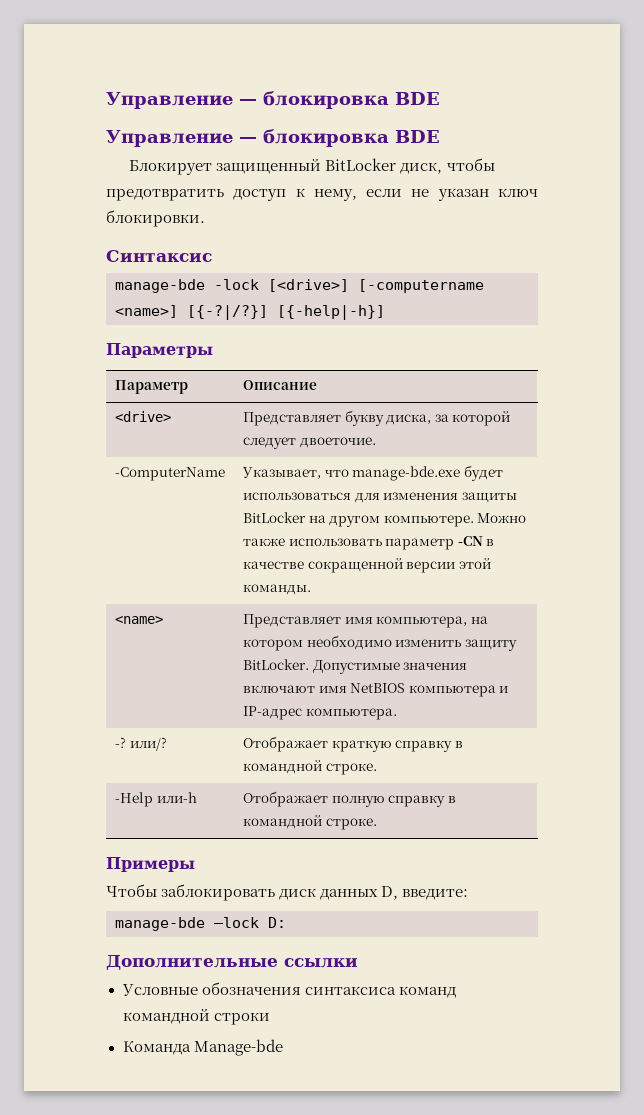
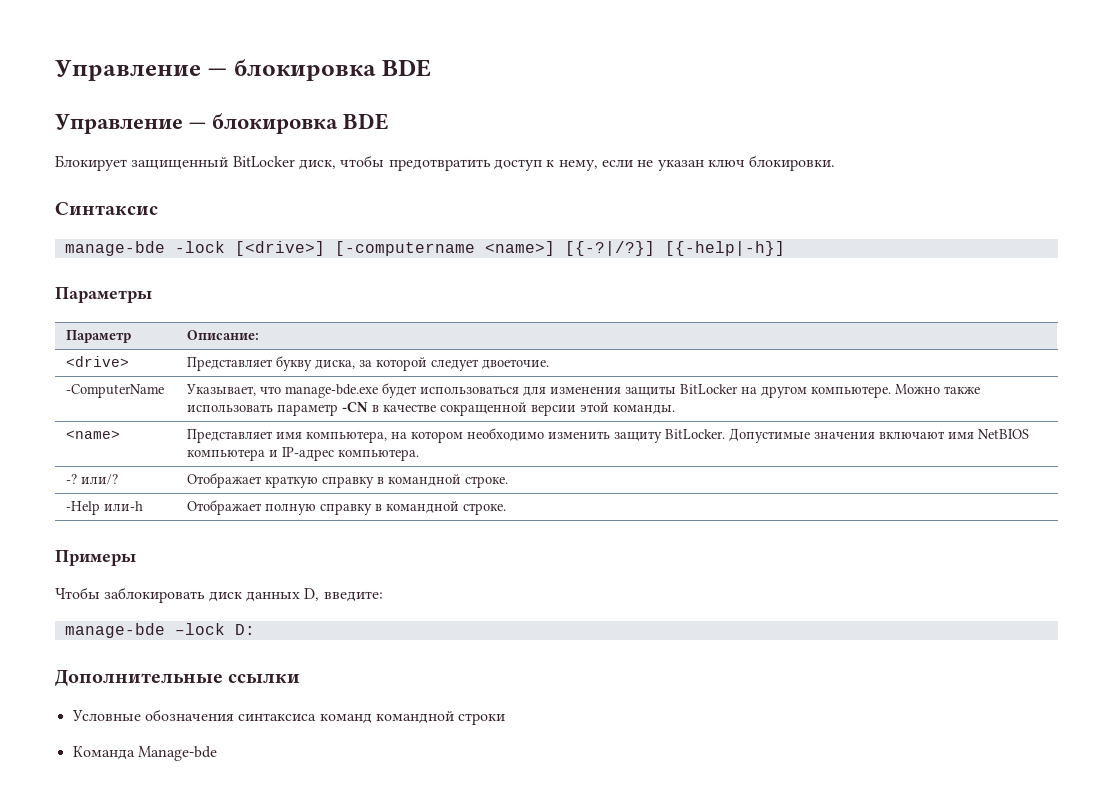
[242,380,317,390] Описание -> [187,330,260,340] Описание:

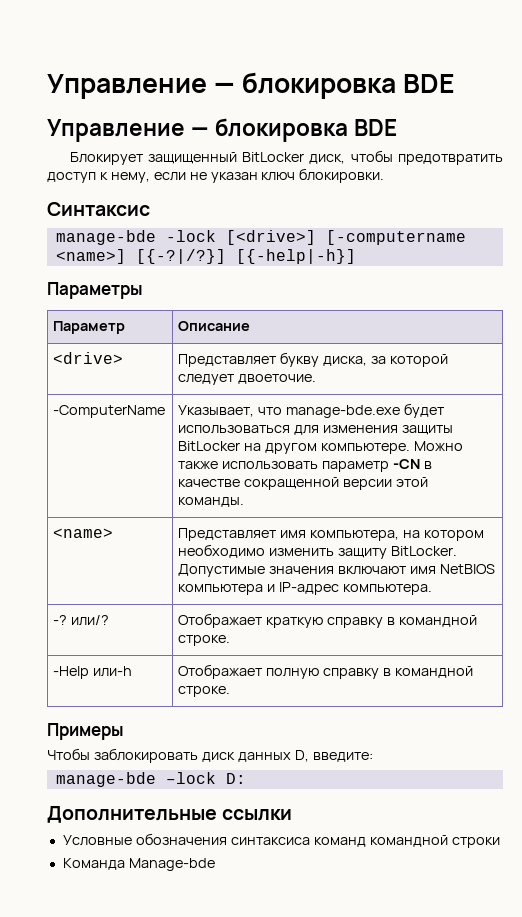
[187,330,260,340] Описание: -> [178,321,251,331] Описание

